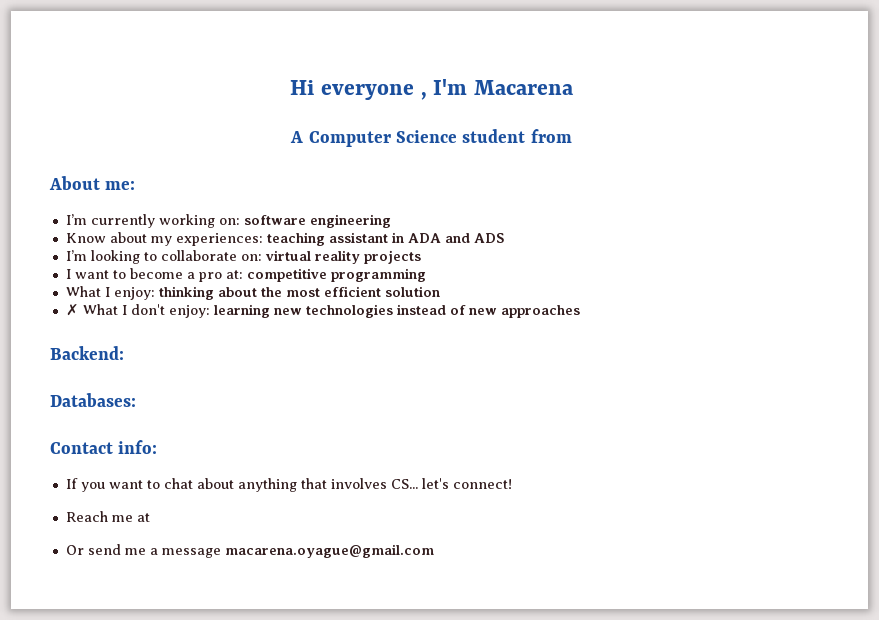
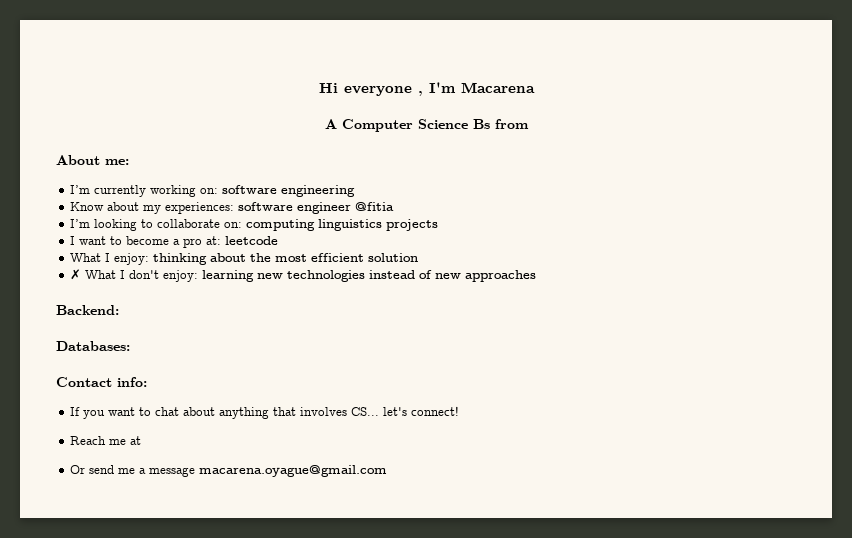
[462,129,526,143] student -> [472,119,490,129] Bs
[266,232,504,246] teaching assistant in ADA and ADS -> [238,202,395,214] software engineer @fitia
[264,250,360,264] virtual reality -> [246,219,383,231] computing linguistics
[246,268,426,282] competitive programming -> [225,236,279,245] leetcode

